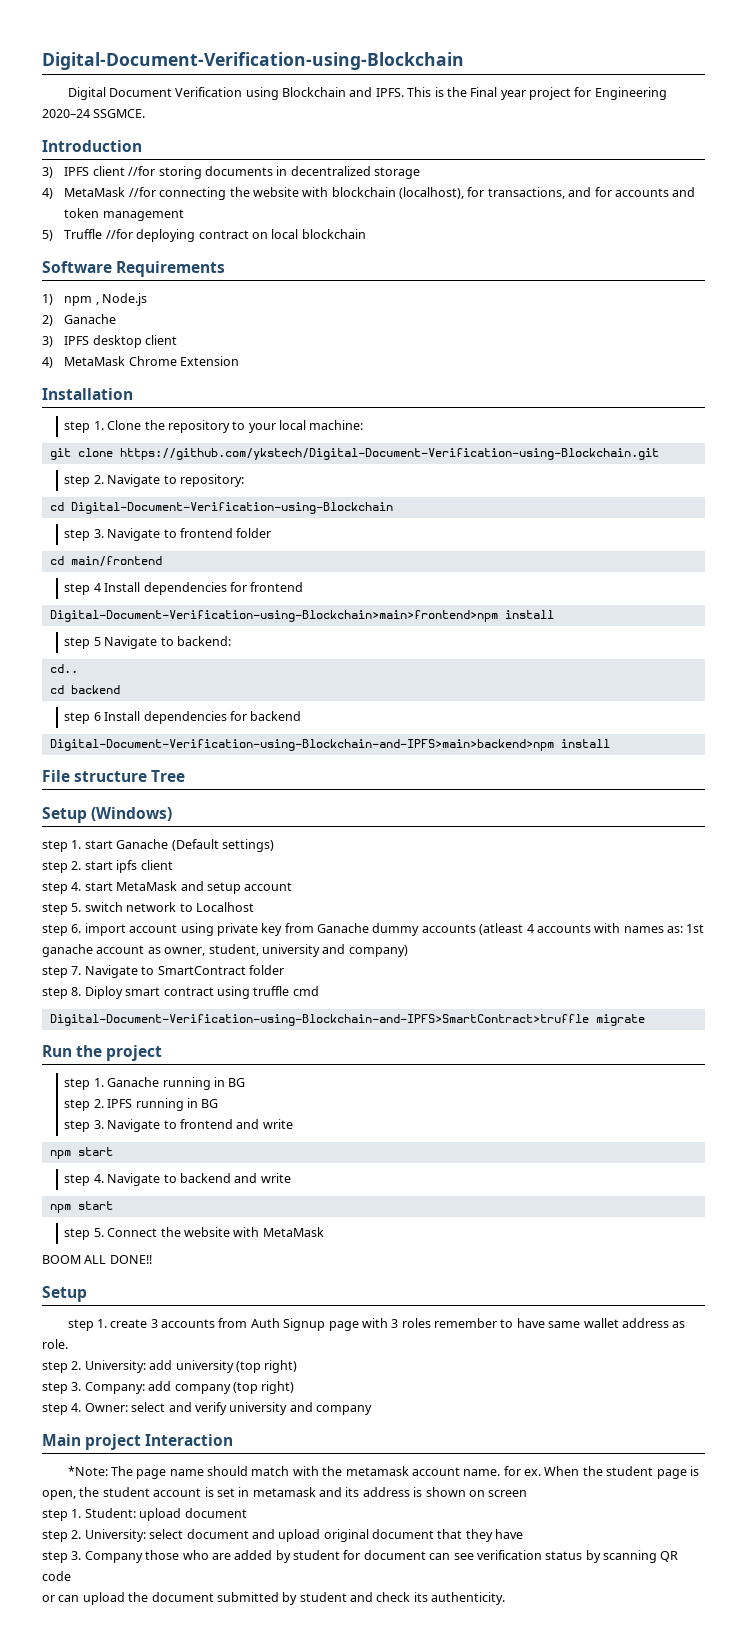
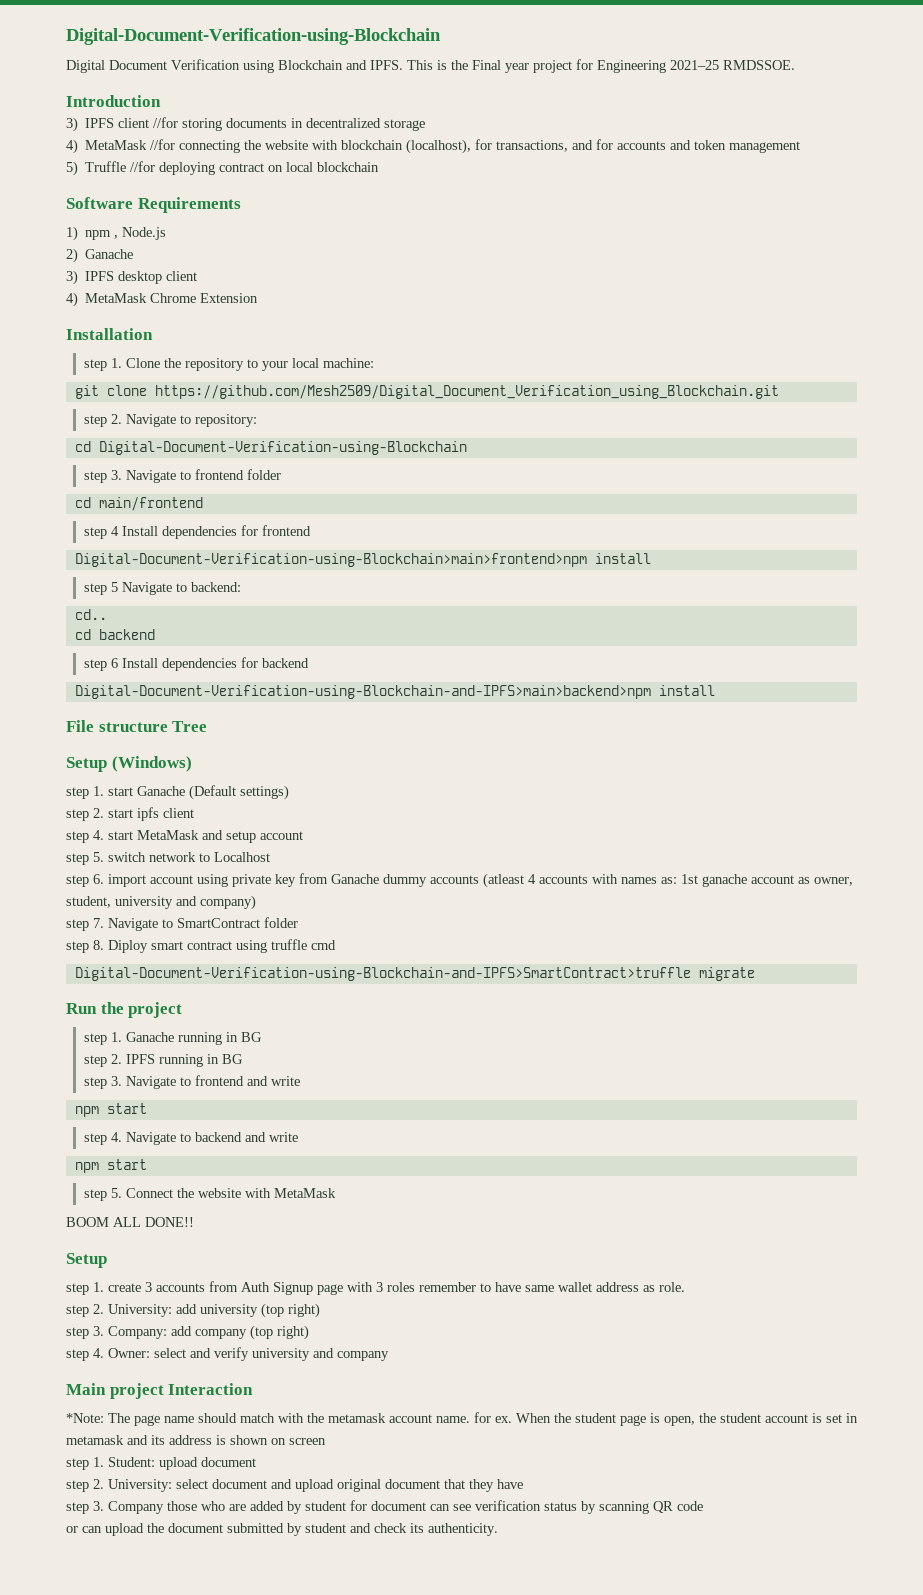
[42,109,146,118] 2020–24 SSGMCE. -> [670,60,795,70] 2021–25 RMDSSOE.
[119,448,659,460] https://github.com/ykstech/Digital-Document-Verification-using-Blockchain.git -> [154,385,779,399] https://github.com/Mesh2509/Digital_Document_Verification_using_Blockchain.git

